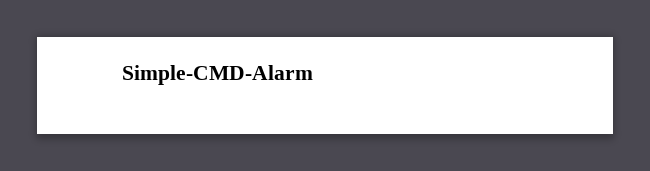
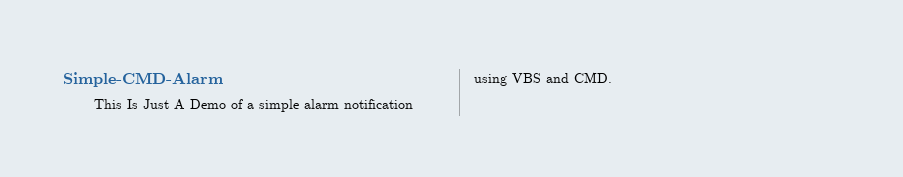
(313, 75) none -> [94,99,414,112] [474,72,612,86] // This Is Just A Demo of a simple alarm notification using VBS and CMD.

